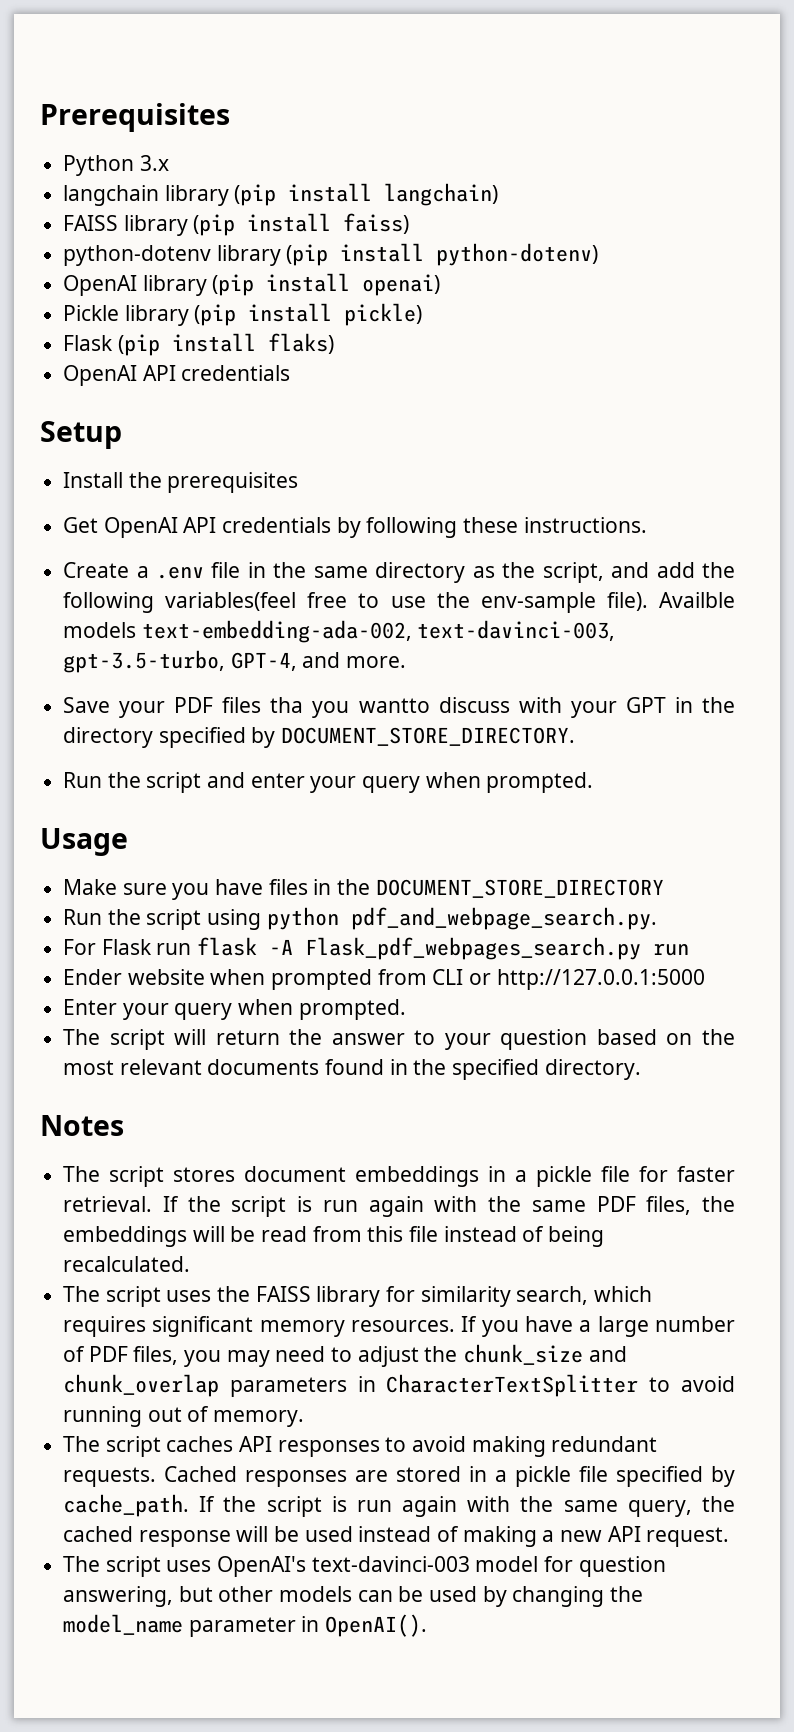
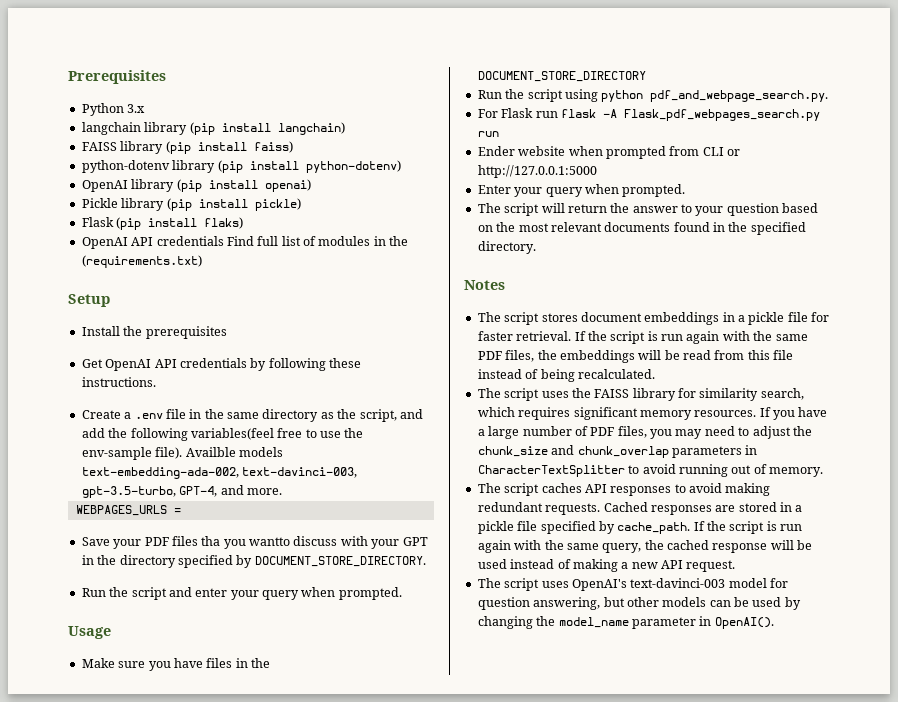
(291, 373) none -> [226,236,409,246] [81,255,202,268] Find full list of modules in the (requirements.txt)
(407, 662) none -> [75,505,181,516] // WEBPAGES_URLS =

